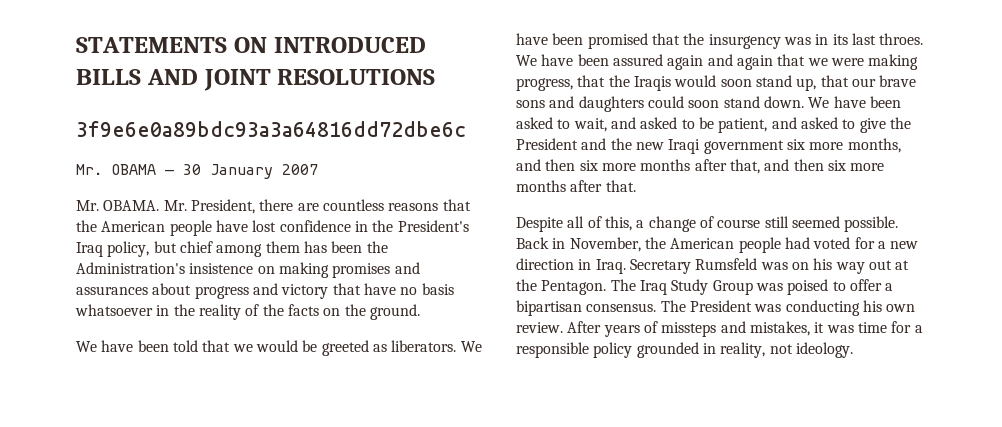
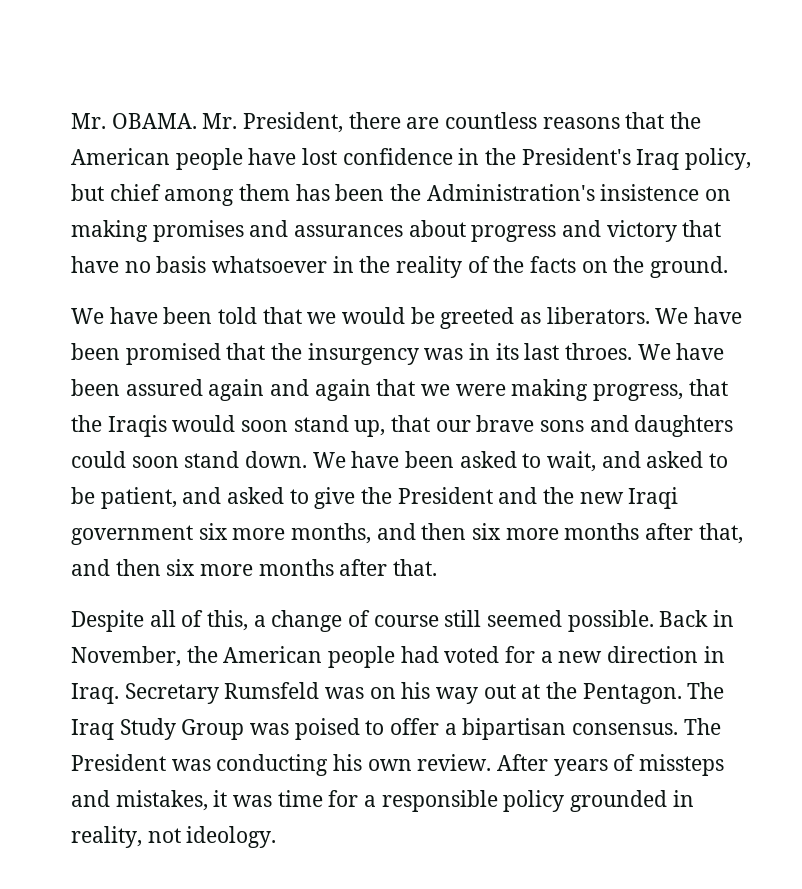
[76,37,426,53] [76,69,436,91] [76,121,466,137] [76,164,318,179] STATEMENTS ON INTRODUCED BILLS AND JOINT RESOLUTIONS // 3f9e6e0a89bdc93a3a64816dd72dbe6c // Mr. OBAMA — 30 January 2007 // -> (71, 121) none

